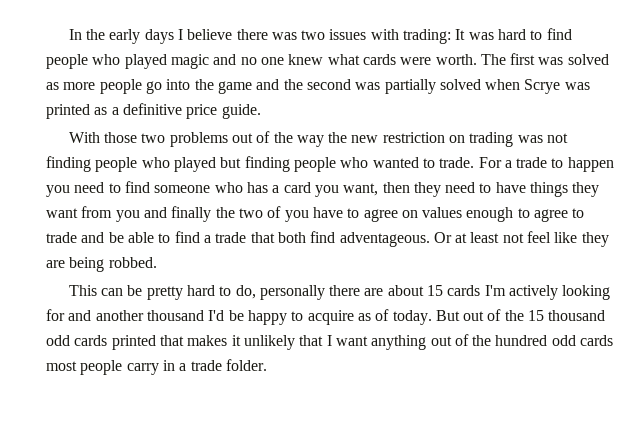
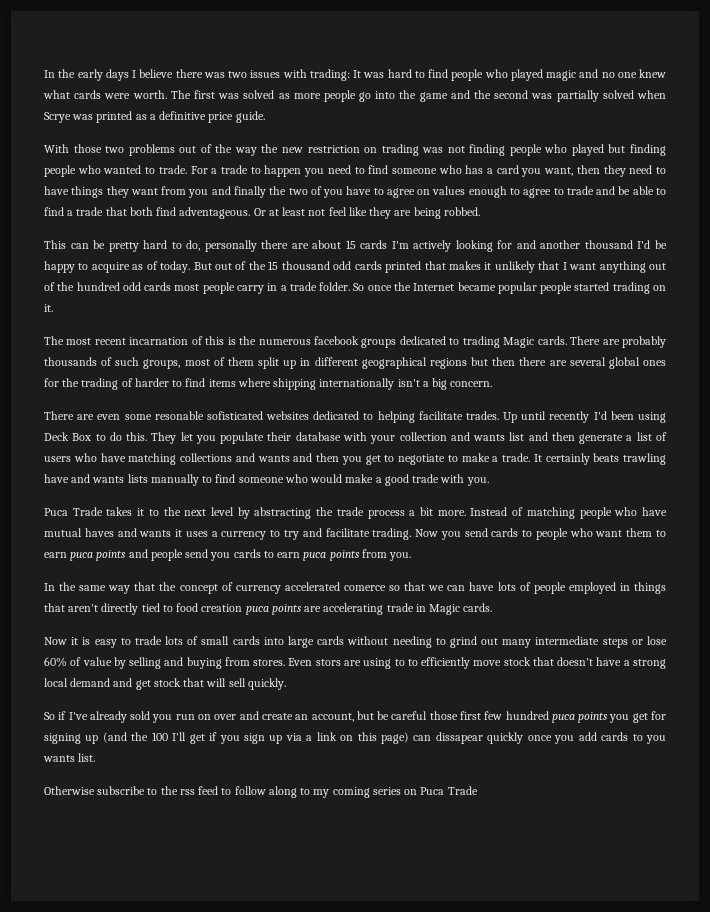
(267, 365) none -> [353,282,666,294] [44,304,53,312] [44,336,666,348] [44,357,666,369] [44,378,493,390] [44,411,666,423] [44,432,667,444] [44,453,666,465] [44,474,489,486] [44,507,667,519] [44,528,666,540] [44,549,412,561] [44,582,666,594] [44,603,493,615] [44,636,667,648] [44,657,666,669] [44,678,286,690] [44,711,666,723] [44,732,667,744] [43,753,96,762] [44,786,478,798] So once the Internet became popular people started trading on it. // The most recent incarnation of this is the numerous facebook groups dedicated to trading Magic cards. There are probably thousands of such groups, most of them split up in different geographical regions but then there are several global ones for the trading of harder to find items where shipping internationally isn't a big concern. // There are even some resonable sofisticated websites dedicated to helping facilitate trades. Up until recently I'd been using Deck Box to do this. They let you populate their database with your collection and wants list and then generate a list of users who have matching collections and wants and then you get to negotiate to make a trade. It certainly beats trawling have and wants lists manually to find someone who would make a good trade with you. // Puca Trade takes it to the next level by abstracting the trade process a bit more. Instead of matching people who have mutual haves and wants it uses a currency to try and facilitate trading. Now you send cards to people who want them to earn puca points and people send you cards to earn puca points from you. // In the same way that the concept of currency accelerated comerce so that we can have lots of people employed in things that aren't directly tied to food creation puca points are accelerating trade in Magic cards. // Now it is easy to trade lots of small cards into large cards without needing to grind out many intermediate steps or lose 60% of value by selling and buying from stores. Even stors are using to to efficiently move stock that doesn't have a strong local demand and get stock that will sell quickly. // So if I've already sold you run on over and create an account, but be careful those first few hundred puca points you get for signing up (and the 100 I'll get if you sign up via a link on this page) can dissapear quickly once you add cards to you wants list. // Otherwise subscribe to the rss feed to follow along to my coming series on Puca Trade

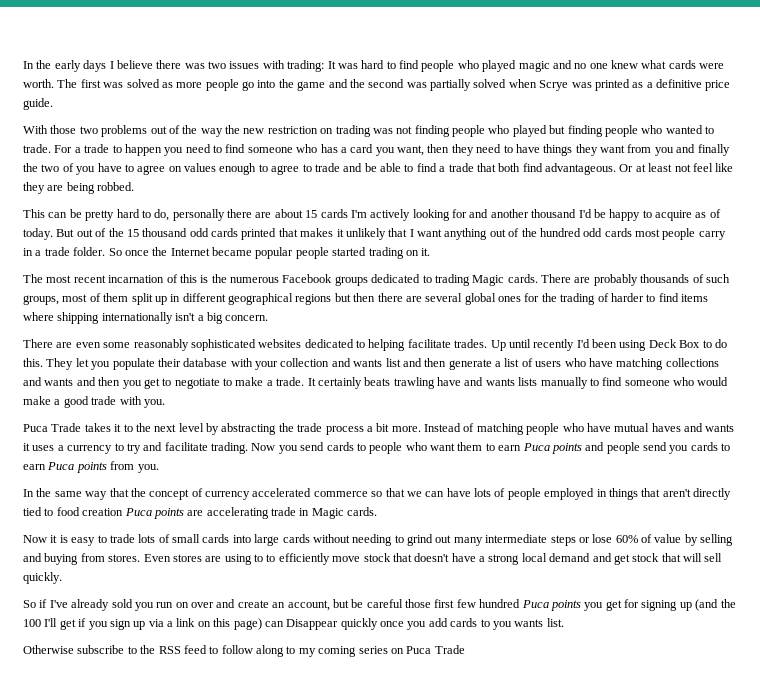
[179,207,251,219] adventageous. -> [545,163,616,175] advantageous.
[313,336,359,345] facebook -> [282,274,333,283] Facebook
[154,411,263,420] resonable sofisticated -> [133,339,256,351] reasonably sophisticated
[70,552,94,561] puca -> [522,443,550,451] Puca
[303,552,327,561] puca -> [47,462,75,470] Puca
[343,585,386,591] comerce -> [313,491,368,497] commerce
[245,606,269,615] puca -> [124,508,152,516] Puca
[315,659,341,666] stors -> [172,554,202,562] stores
[551,714,575,723] puca -> [521,600,549,608] Puca
[435,732,483,744] dissapear -> [286,619,339,630] Disappear
[179,789,195,795] rss -> [158,646,181,654] RSS

